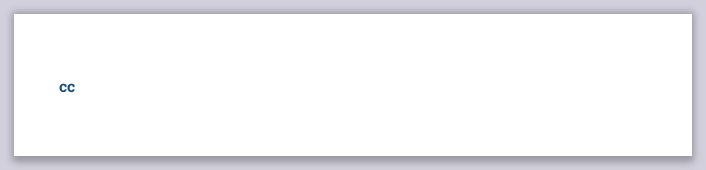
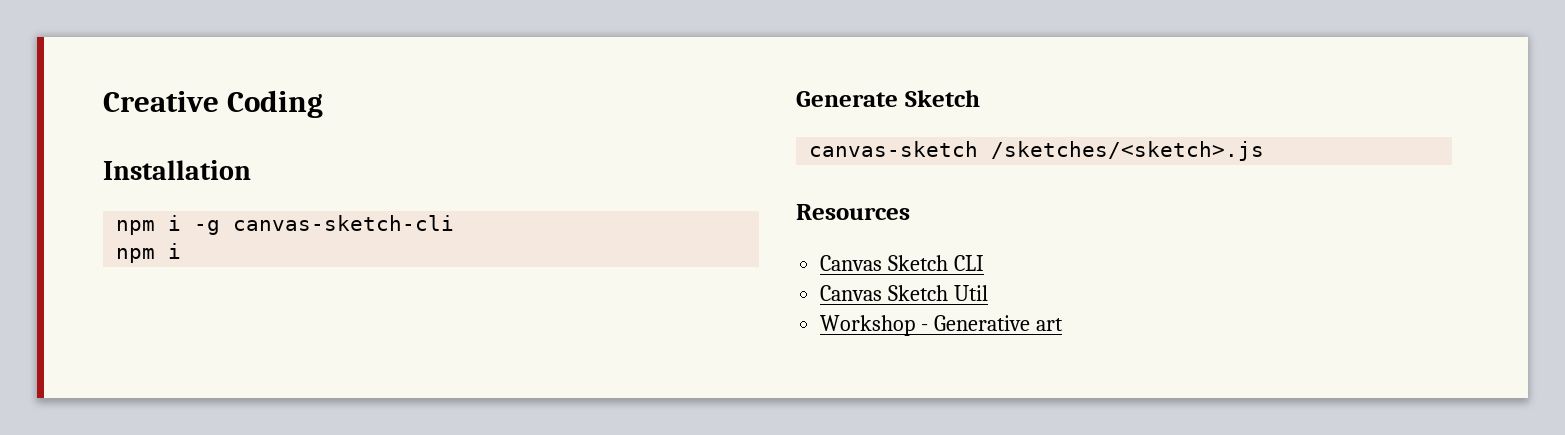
[59,83,75,93] cc -> [103,90,324,118] [103,160,251,180] [116,215,455,235] [116,243,182,263] [796,90,980,107] [809,141,1265,161] [796,204,910,220] [820,255,985,271] [820,285,989,301] [820,315,1064,336] Creative Coding // Installation // npm i -g canvas-sketch-cli // npm i // Generate Sketch // canvas-sketch /sketches/<sketch>.js // Resources // Canvas Sketch CLI // Canvas Sketch Util // Workshop - Generative art

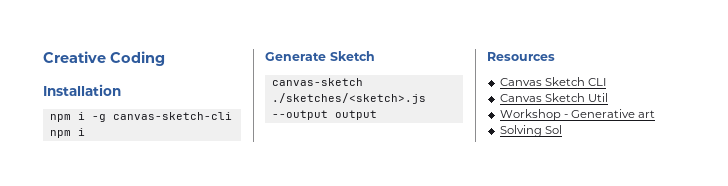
[991,141,1265,161] /sketches/<sketch>.js -> [271,93,426,104] [271,110,377,120] ./sketches/<sketch>.js --output output
(1064, 324) none -> [499,125,562,137] // Solving Sol

